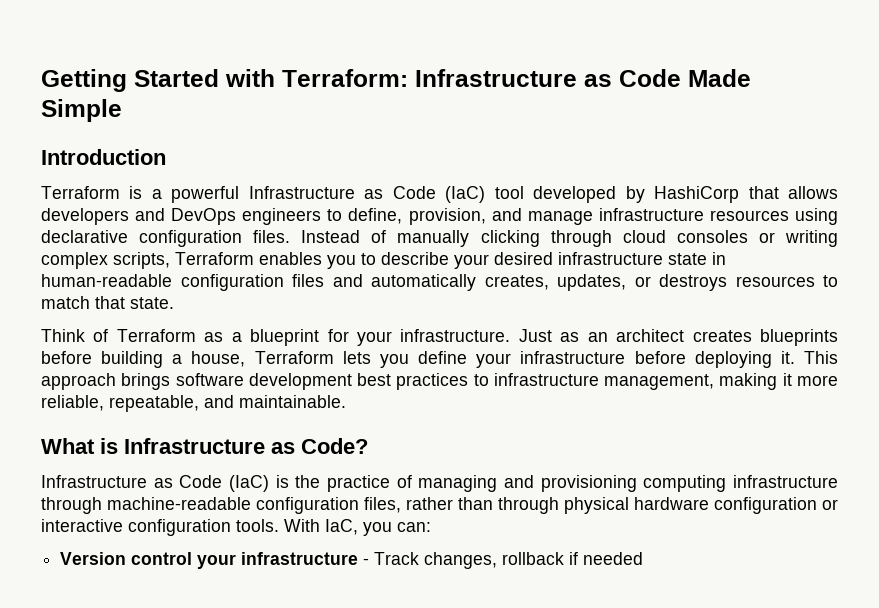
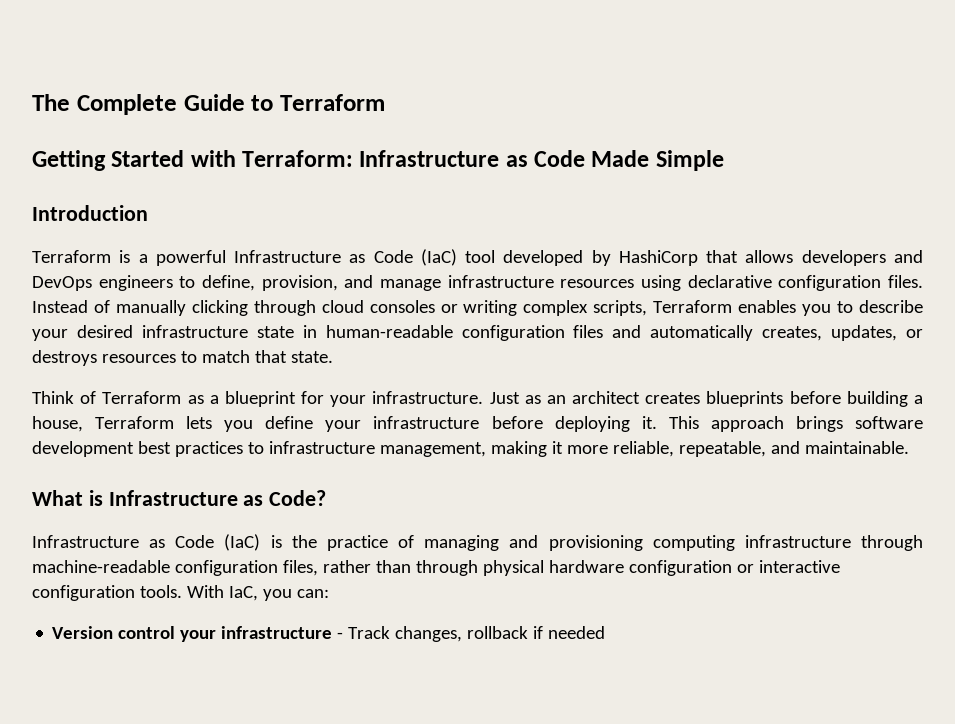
(41, 80) none -> [32,94,385,115] The Complete Guide to Terraform //

